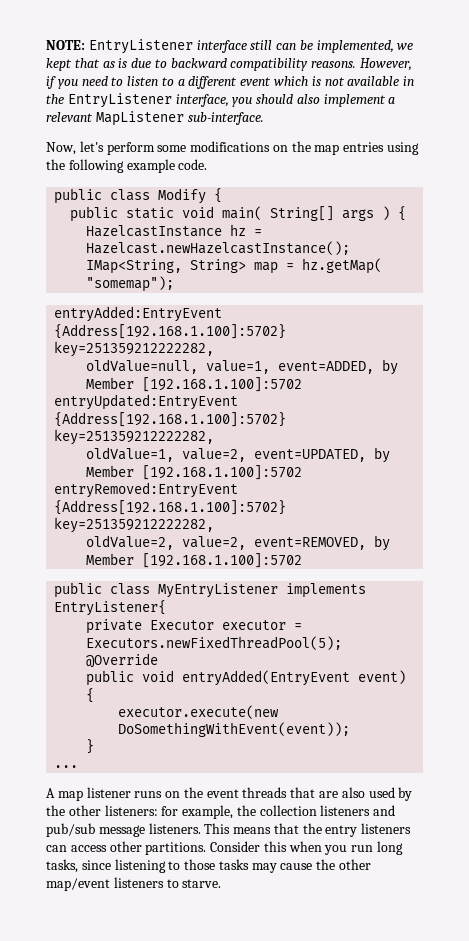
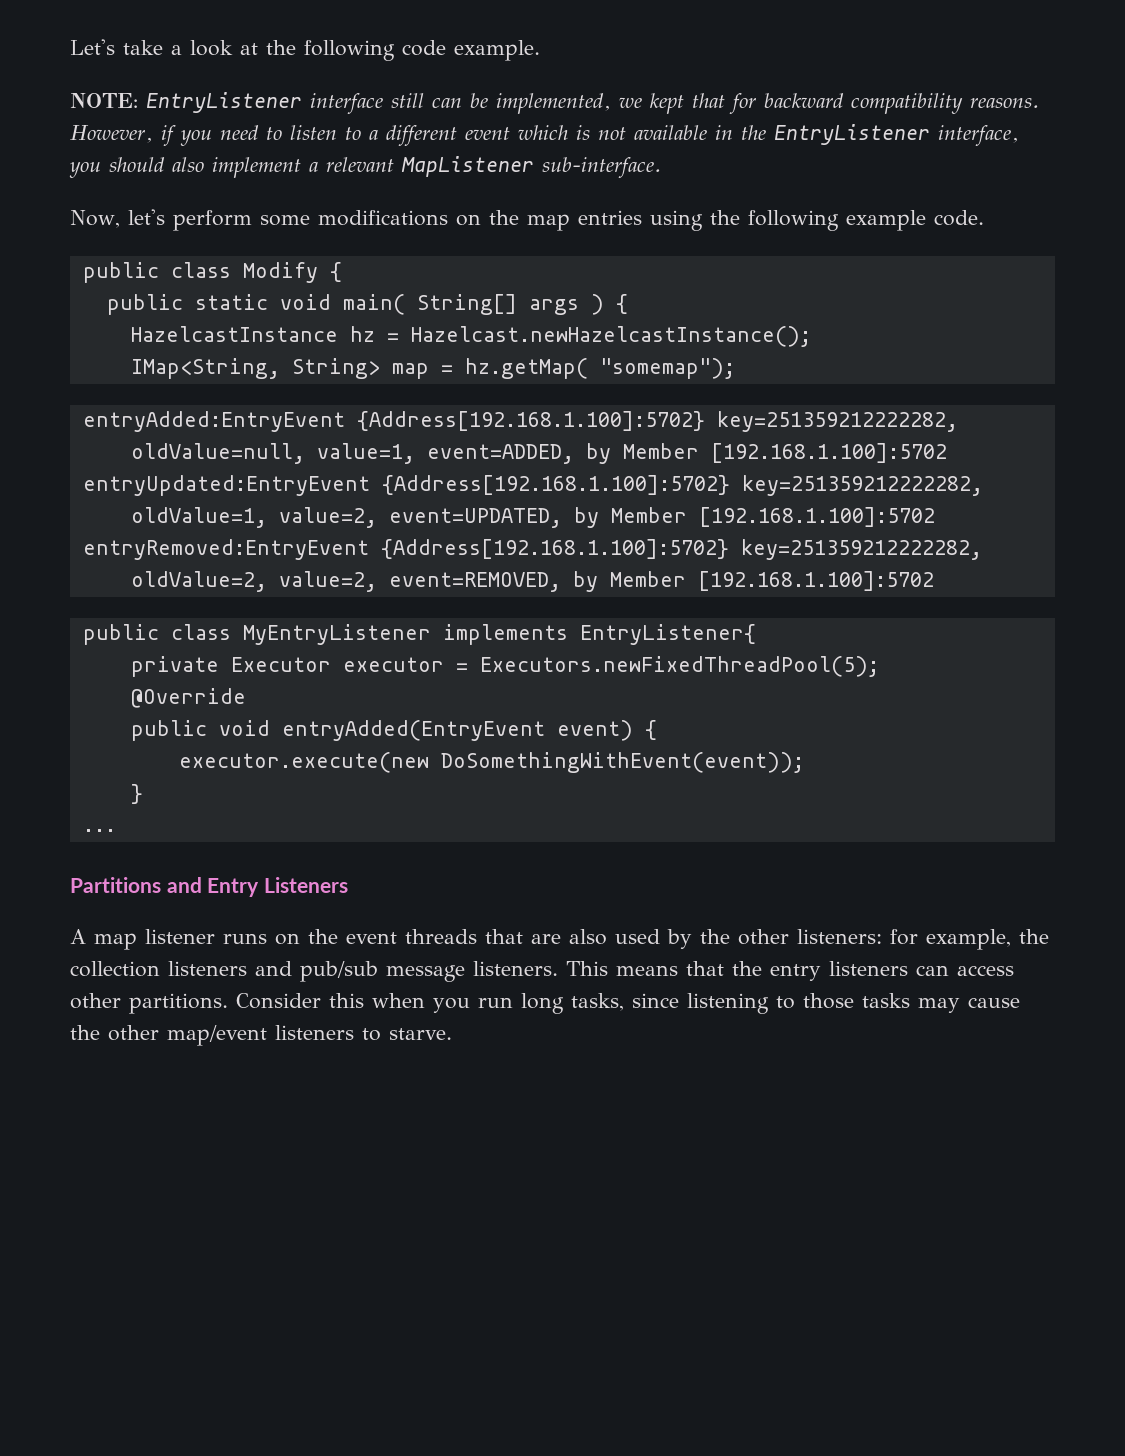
(46, 45) none -> [70,39,540,61] Let's take a look at the following code example. //
[102,58,167,68] as is due to -> [729,93,756,114] for
(79, 766) none -> [70,877,348,897] // Partitions and Entry Listeners

